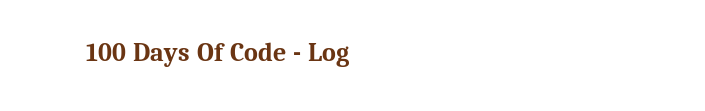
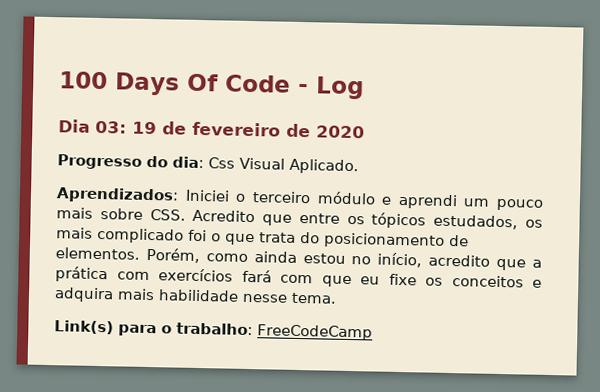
(350, 55) none -> [58,119,365,139] [57,154,359,175] [56,187,543,211] [56,207,543,230] [56,227,469,249] [55,247,543,271] [55,266,542,288] [54,287,337,304] [54,320,373,341] // Dia 03: 19 de fevereiro de 2020 // Progresso do dia: Css Visual Aplicado. // Aprendizados: Iniciei o terceiro módulo e aprendi um pouco mais sobre CSS. Acredito que entre os tópicos estudados, os mais complicado foi o que trata do posicionamento de elementos. Porém, como ainda estou no início, acredito que a prática com exercícios fará com que eu fixe os conceitos e adquira mais habilidade nesse tema. // Link(s) para o trabalho: FreeCodeCamp

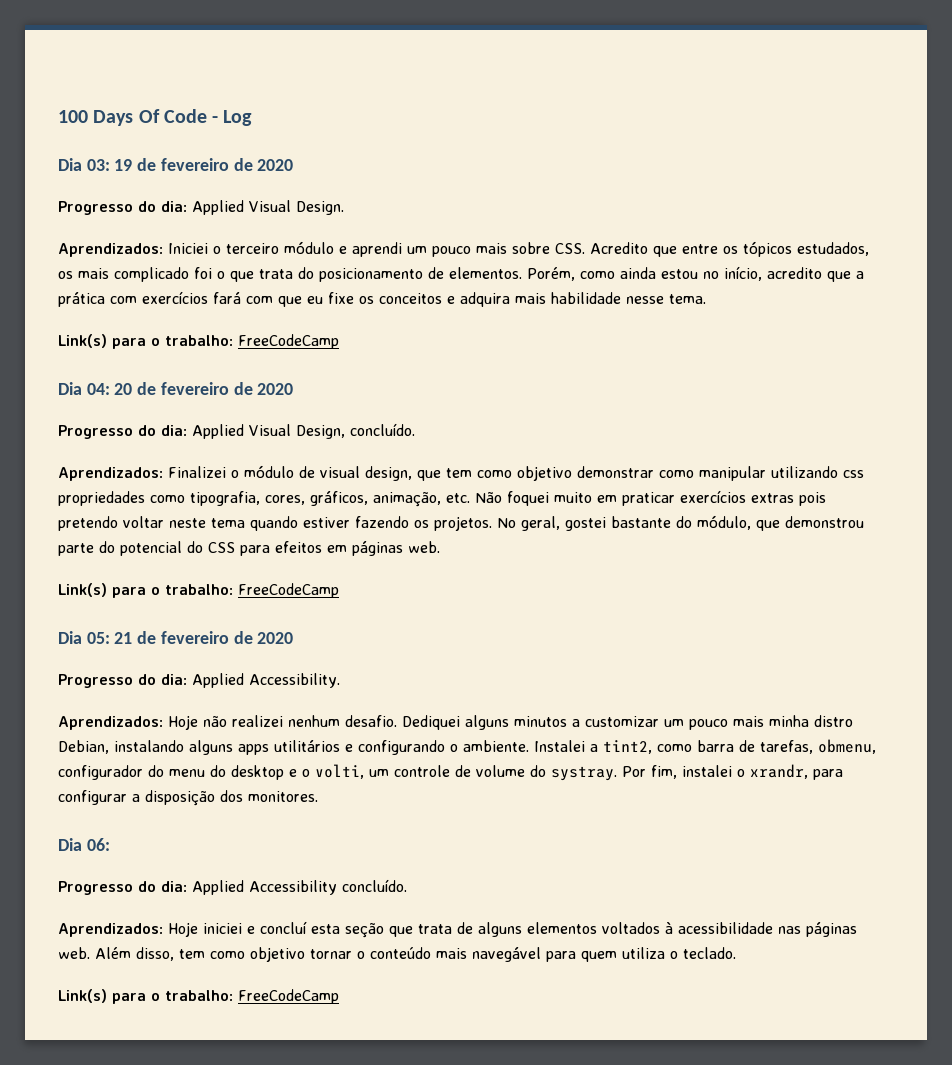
[208,157,359,175] Css Visual Aplicado. -> [192,200,344,215] Applied Visual Design.
(373, 332) none -> [58,382,294,395] [58,423,415,439] [58,465,864,481] [58,490,826,507] [58,515,864,531] [58,541,440,556] [58,583,339,598] [58,631,294,644] [58,673,340,688] [58,715,853,730] [58,739,876,755] [58,764,843,781] [58,790,318,806] [58,838,110,851] [58,879,407,895] [58,921,857,938] [58,947,736,962] [58,989,339,1004] // Dia 04: 20 de fevereiro de 2020 // Progresso do dia: Applied Visual Design, concluído. // Aprendizados: Finalizei o módulo de visual design, que tem como objetivo demonstrar como manipular utilizando css propriedades como tipografia, cores, gráficos, animação, etc. Não foquei muito em praticar exercícios extras pois pretendo voltar neste tema quando estiver fazendo os projetos. No geral, gostei bastante do módulo, que demonstrou parte do potencial do CSS para efeitos em páginas web. // Link(s) para o trabalho: FreeCodeCamp // Dia 05: 21 de fevereiro de 2020 // Progresso do dia: Applied Accessibility. // Aprendizados: Hoje não realizei nenhum desafio. Dediquei alguns minutos a customizar um pouco mais minha distro Debian, instalando alguns apps utilitários e configurando o ambiente. Instalei a tint2, como barra de tarefas, obmenu, configurador do menu do desktop e o volti, um controle de volume do systray. Por fim, instalei o xrandr, para configurar a disposição dos monitores. // Dia 06: // Progresso do dia: Applied Accessibility concluído. // Aprendizados: Hoje iniciei e concluí esta seção que trata de alguns elementos voltados à acessibilidade nas páginas web. Além disso, tem como objetivo tornar o conteúdo mais navegável para quem utiliza o teclado. // Link(s) para o trabalho: FreeCodeCamp

